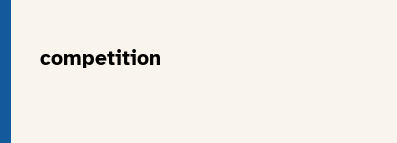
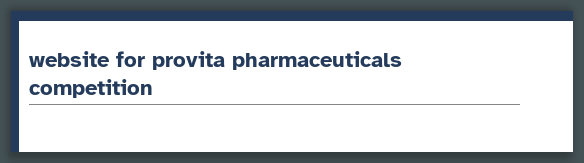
(40, 58) none -> [29,51,402,70] website for provita pharmaceuticals

